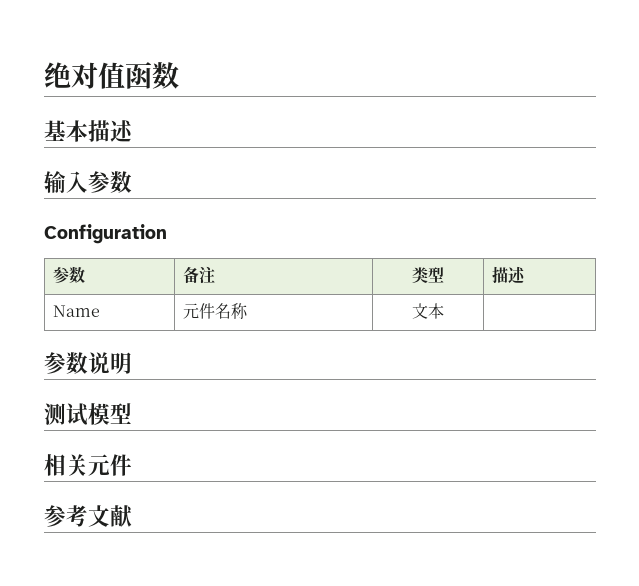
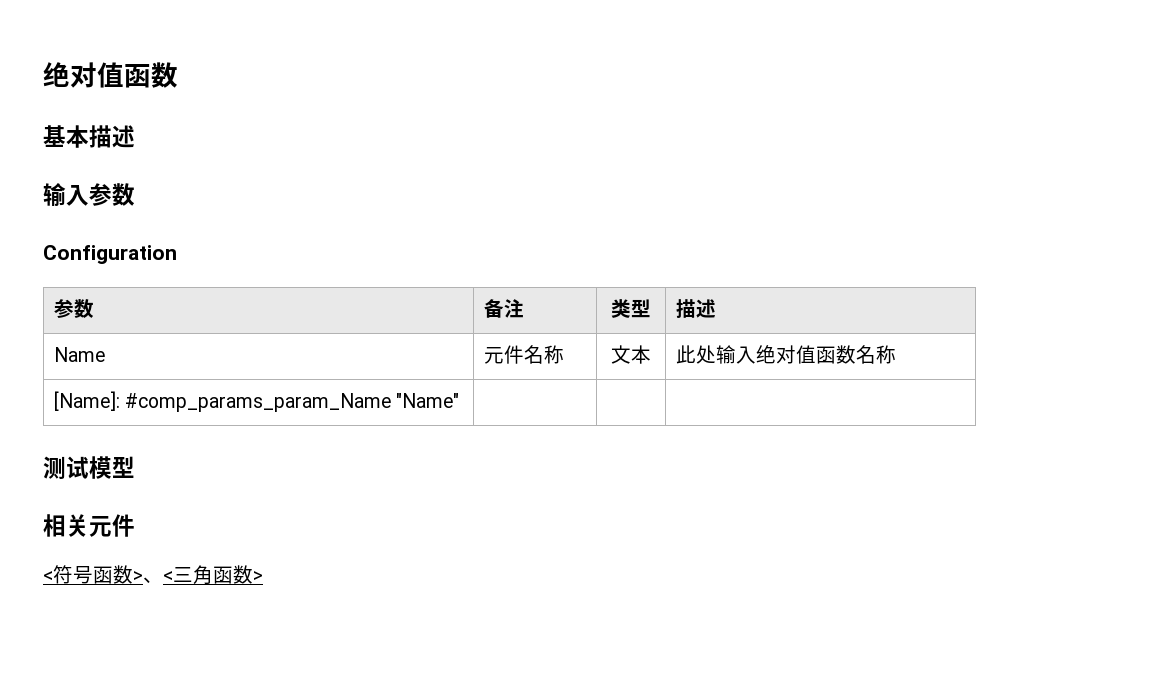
[44,352,132,374] [44,403,132,426] [44,454,132,476] [44,505,133,527] // 参数说明 // 测试模型 // 相关元件 // 参考文献 -> [675,345,896,364] [53,391,460,412] [43,456,135,479] [43,514,135,537] [43,565,263,585] 此处输入绝对值函数名称 // [Name]: #comp_params_param_Name "Name" | | | // 测试模型 // 相关元件 // <符号函数>、<三角函数>

